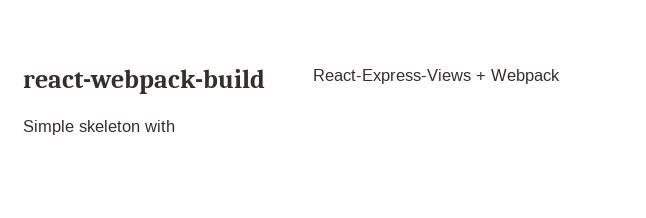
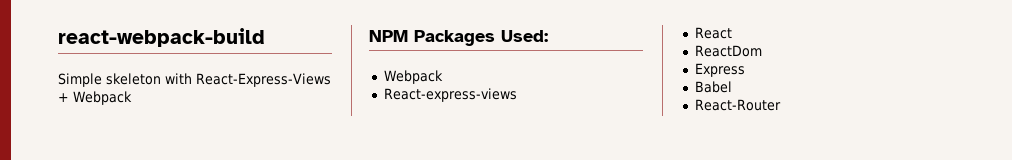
(560, 76) none -> [369,30,548,46] [383,70,443,84] [383,88,517,102] [694,27,732,39] [694,45,762,57] [694,63,745,77] [694,81,732,93] [694,99,781,111] // NPM Packages Used: // Webpack // React-express-views // React // ReactDom // Express // Babel // React-Router

